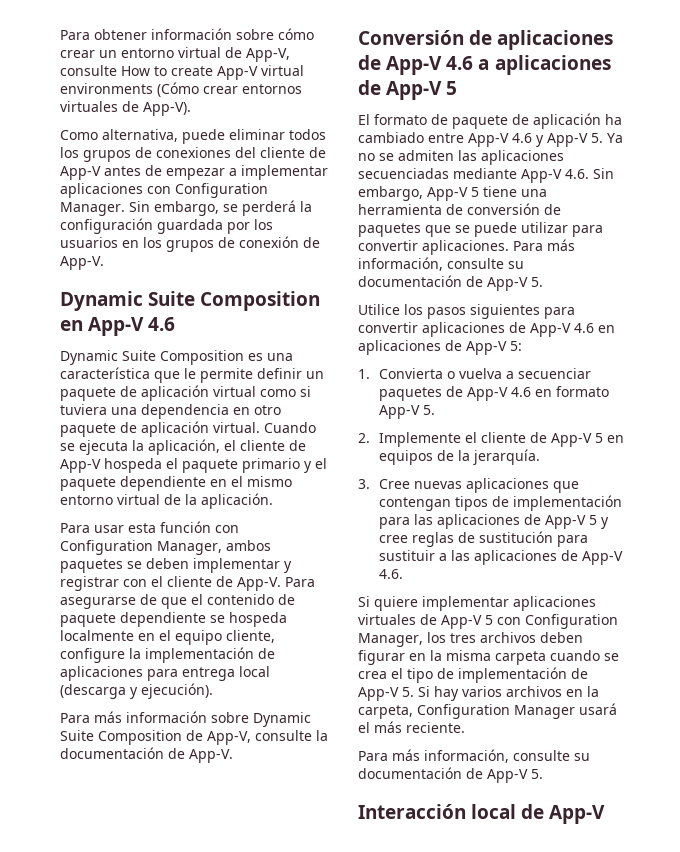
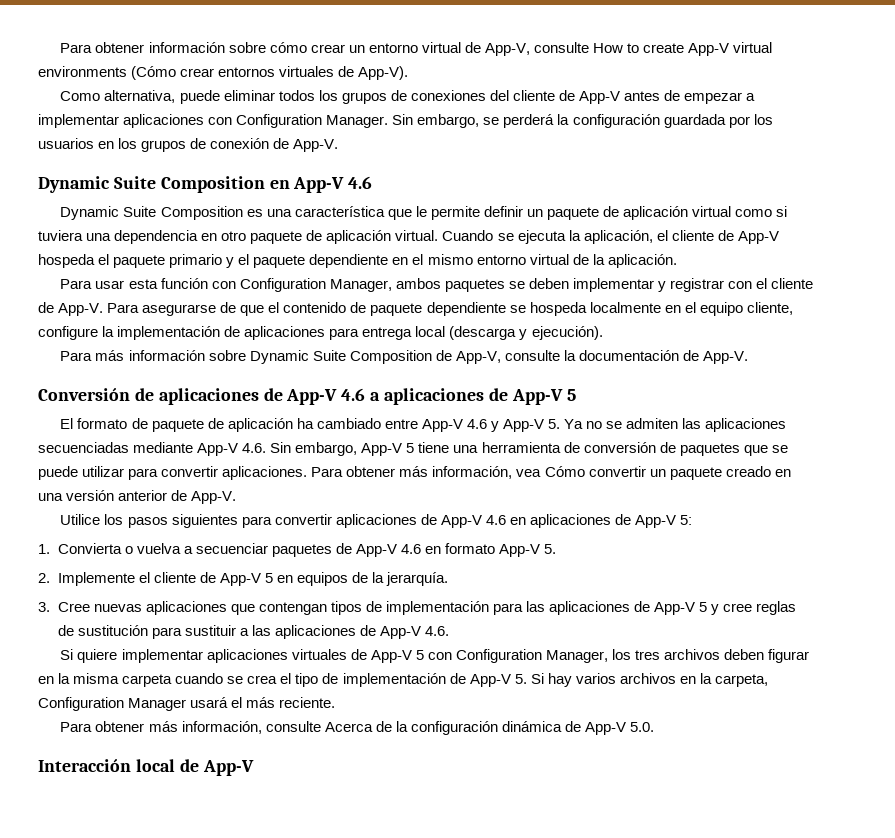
[547,239,575,251] [358,257,524,271] [358,275,543,291] más información, consulte su documentación de App-V 5. -> [346,466,791,480] [38,490,237,504] obtener más información, vea Cómo convertir un paquete creado en una versión anterior de App-V.
[392,749,590,763] [358,767,543,783] más información, consulte su documentación de App-V 5. -> [95,721,655,735] obtener más información, consulte Acerca de la configuración dinámica de App-V 5.0.

